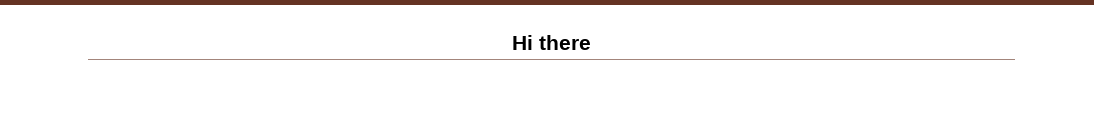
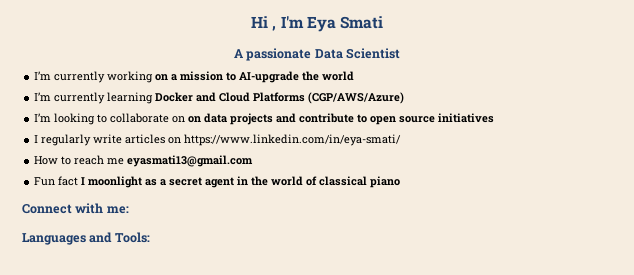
[539,35,591,50] there -> [272,16,383,32] [233,48,401,61] [34,71,355,83] [34,92,405,104] [34,113,495,125] [34,134,402,146] [34,155,254,167] [34,176,401,188] [22,203,129,214] [22,232,150,245] , I'm Eya Smati // A passionate Data Scientist // I’m currently working on a mission to AI-upgrade the world // I’m currently learning Docker and Cloud Platforms (CGP/AWS/Azure) // I’m looking to collaborate on on data projects and contribute to open source initiatives // I regularly write articles on https://www.linkedin.com/in/eya-smati/ // How to reach me eyasmati13@gmail.com // Fun fact I moonlight as a secret agent in the world of classical piano // Connect with me: // Languages and Tools:

